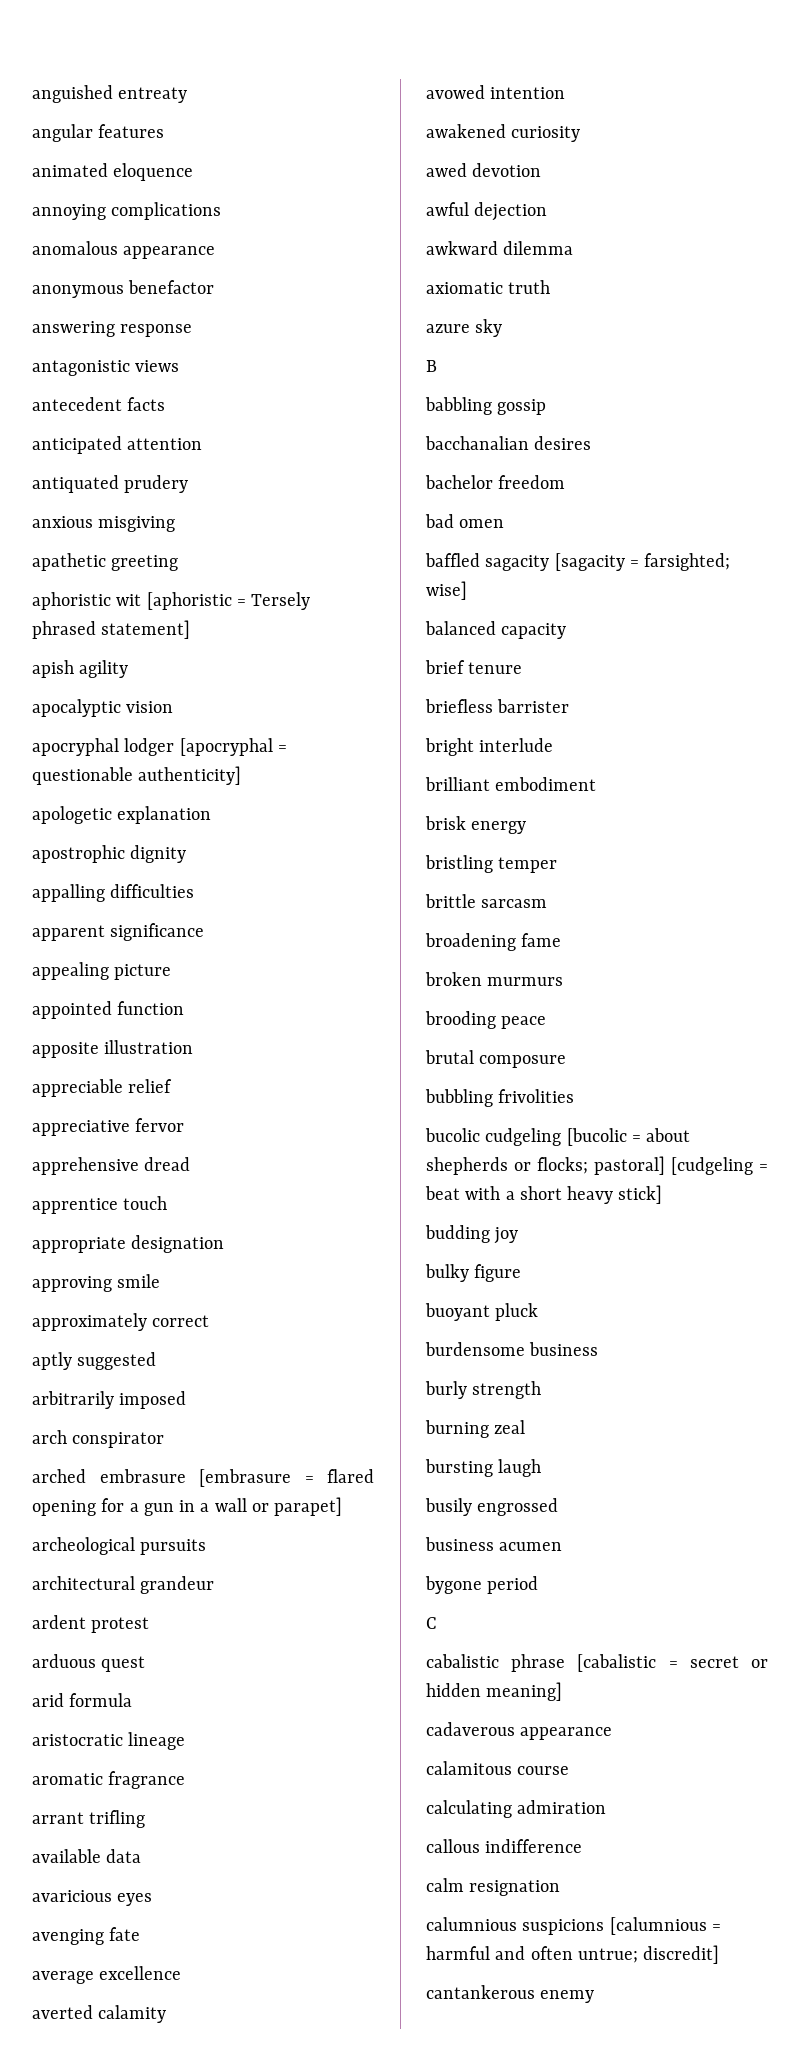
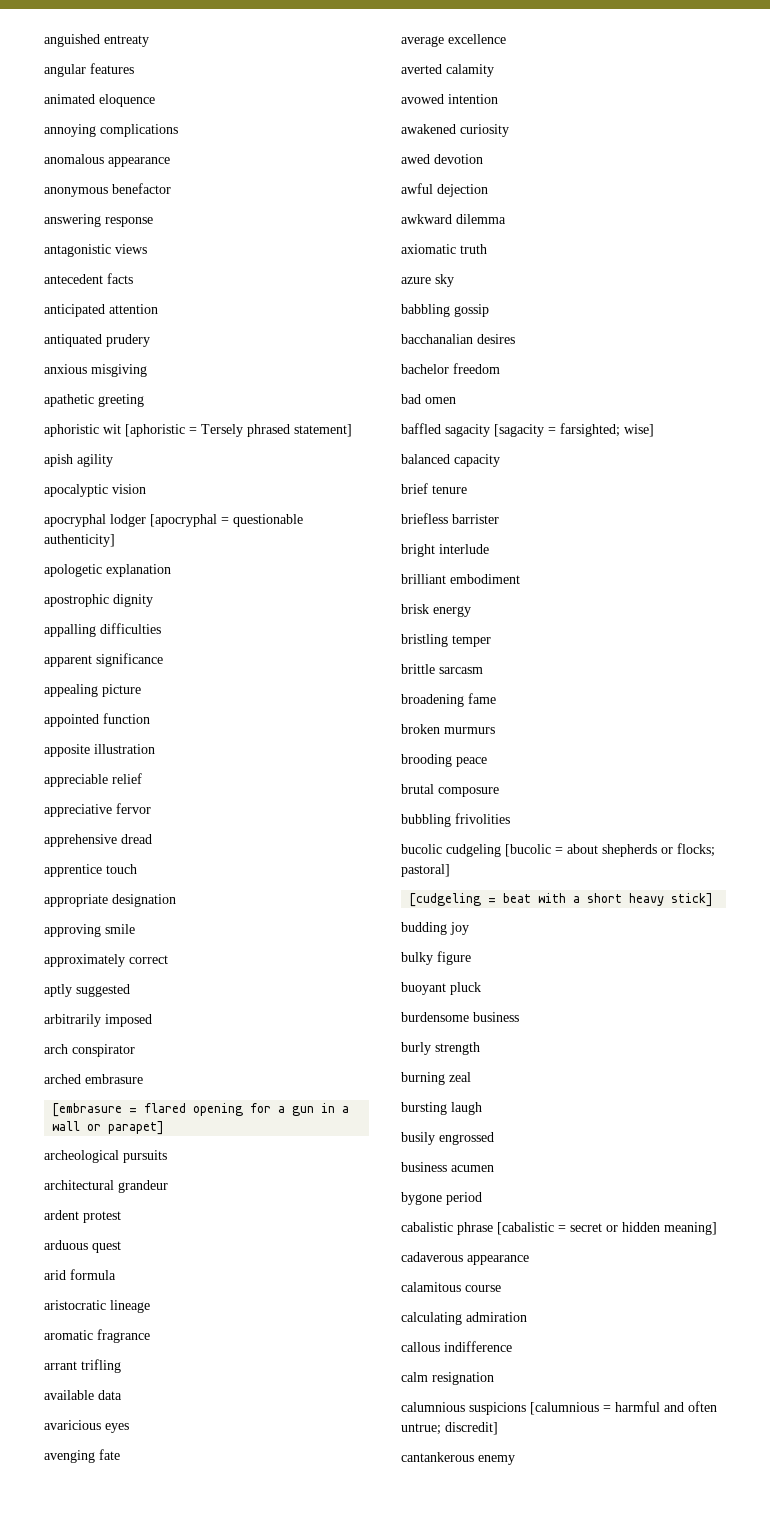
(186, 1476) none -> (143, 1079) //
[426,360,437,372] // B -> (454, 280) none
(665, 1165) none -> (450, 870) //
[426,1617,436,1629] // C -> (482, 1198) none

